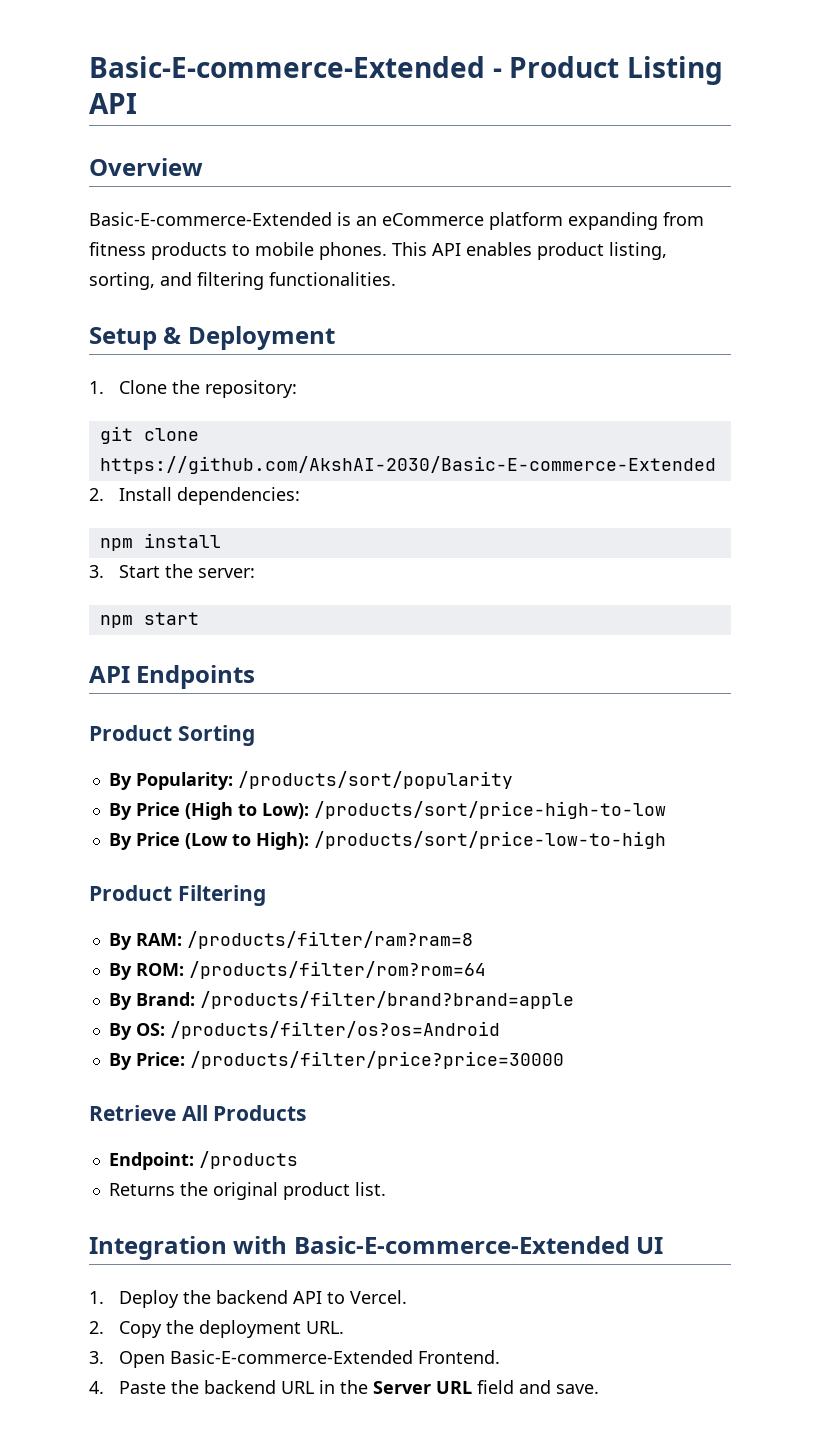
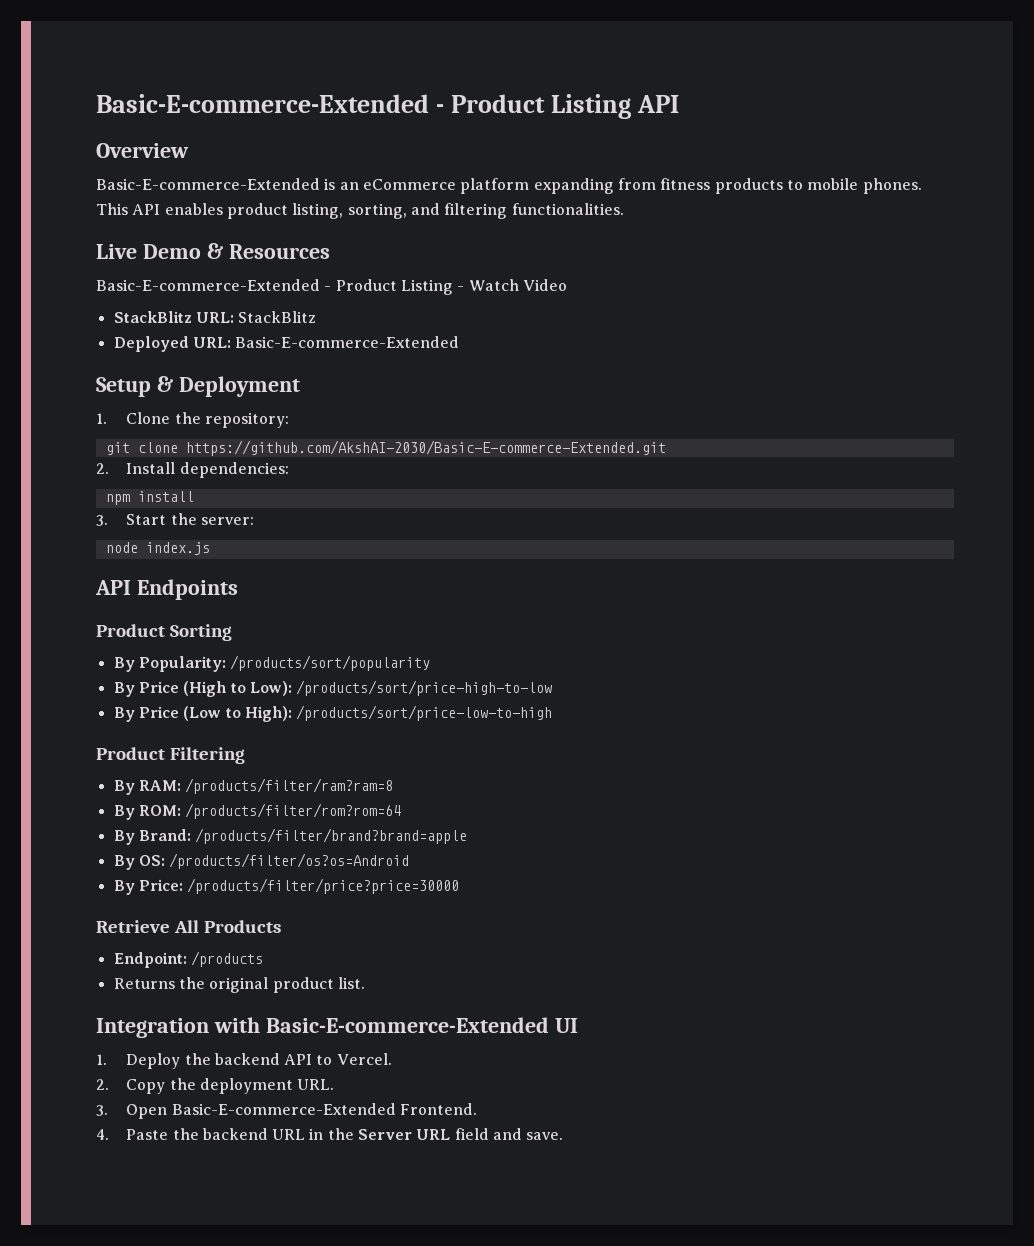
(396, 279) none -> [96,243,330,259] [96,279,567,295] [113,311,317,323] [113,336,460,352] // Live Demo & Resources // Basic-E-commerce-Extended - Product Listing - Watch Video // StackBlitz URL: StackBlitz // Deployed URL: Basic-E-commerce-Extended
[99,456,716,474] https://github.com/AkshAI-2030/Basic-E-commerce-Extended -> [185,440,666,456] https://github.com/AkshAI-2030/Basic-E-commerce-Extended.git
[99,612,199,628] npm start -> [105,542,210,555] node index.js

